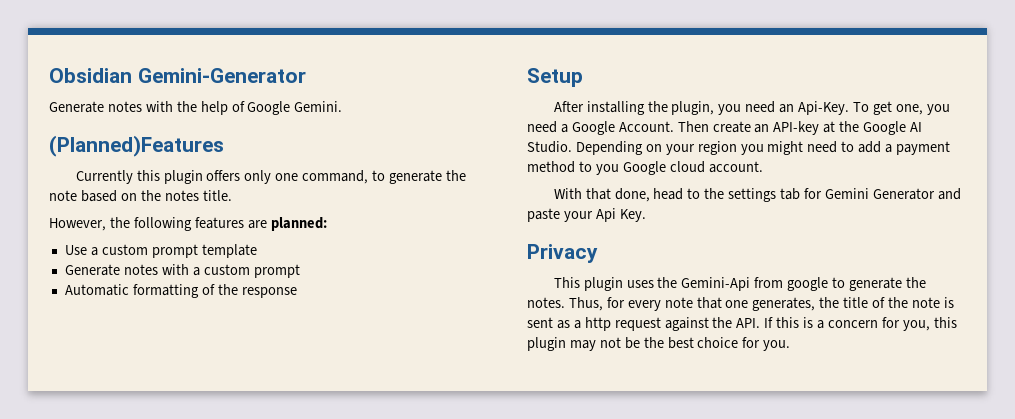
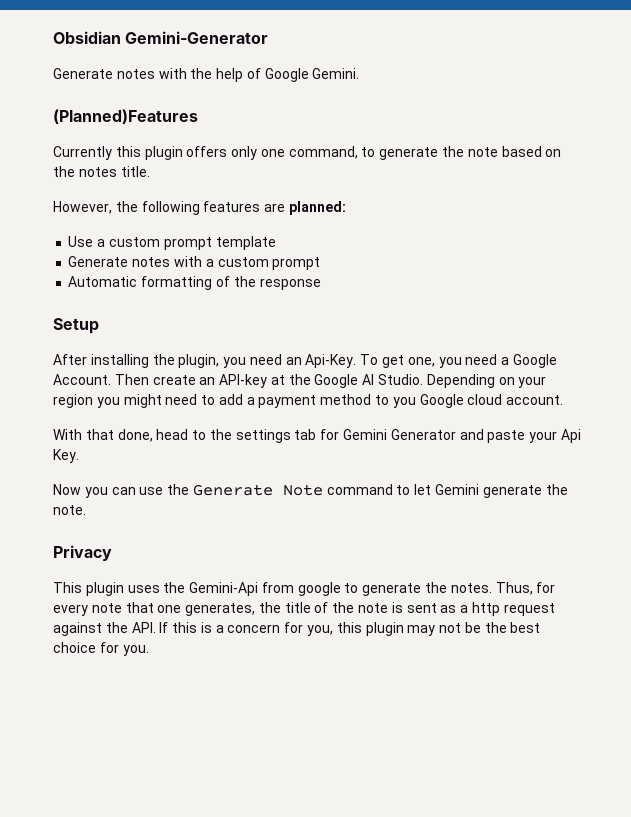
(646, 215) none -> [53,484,568,498] [53,505,86,515] // Now you can use the Generate Note command to let Gemini generate the note.

